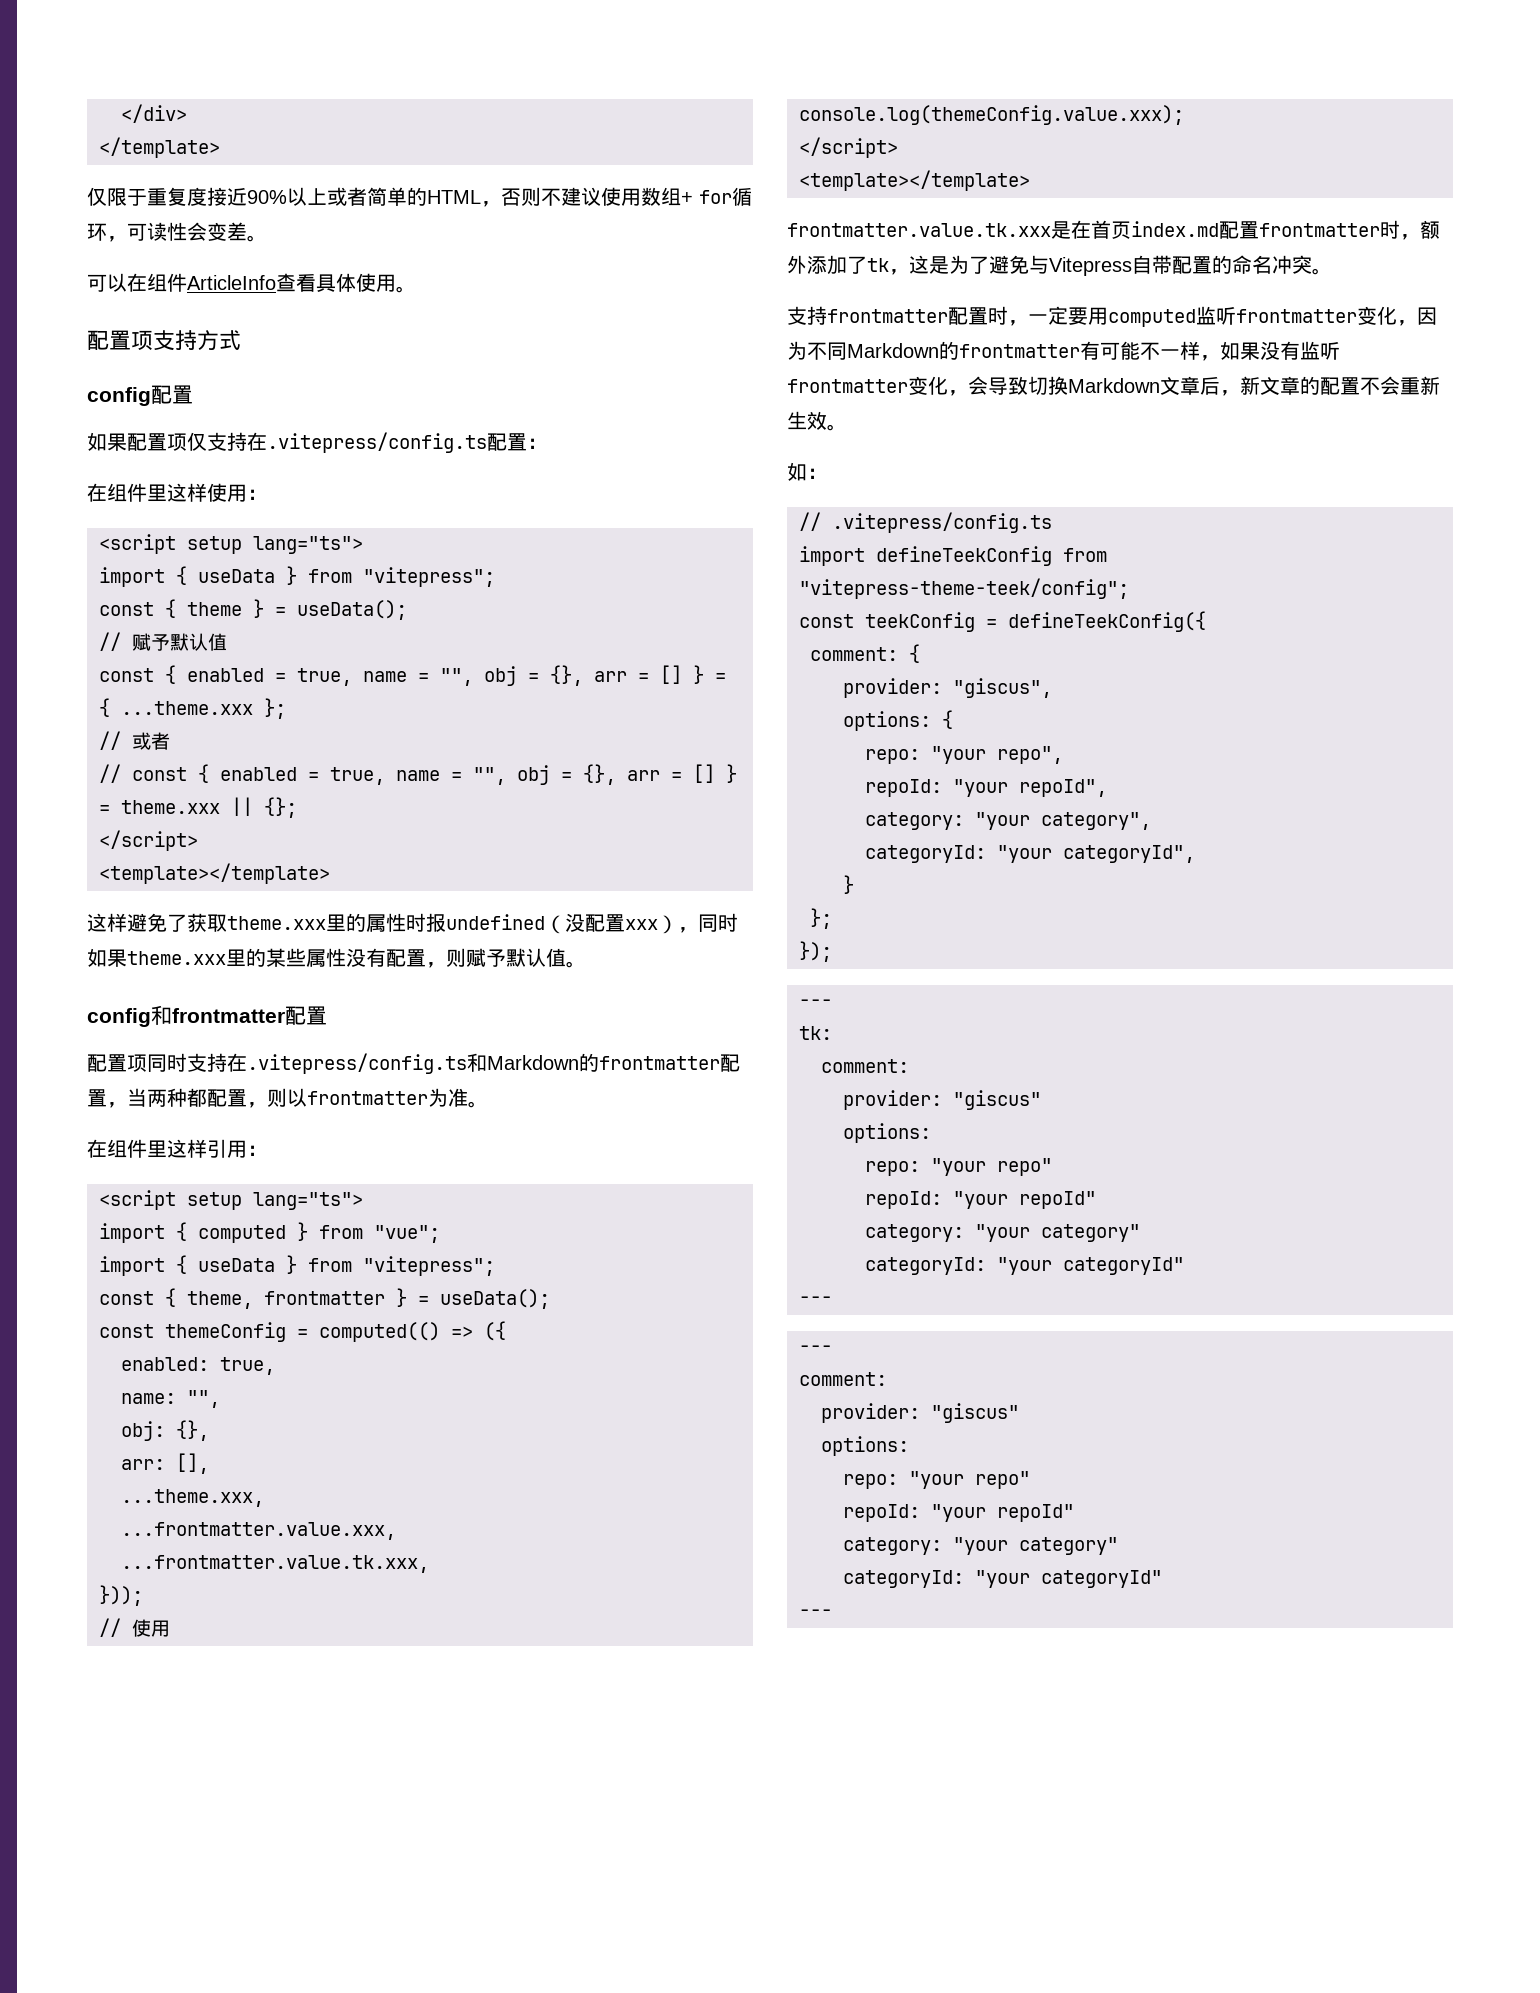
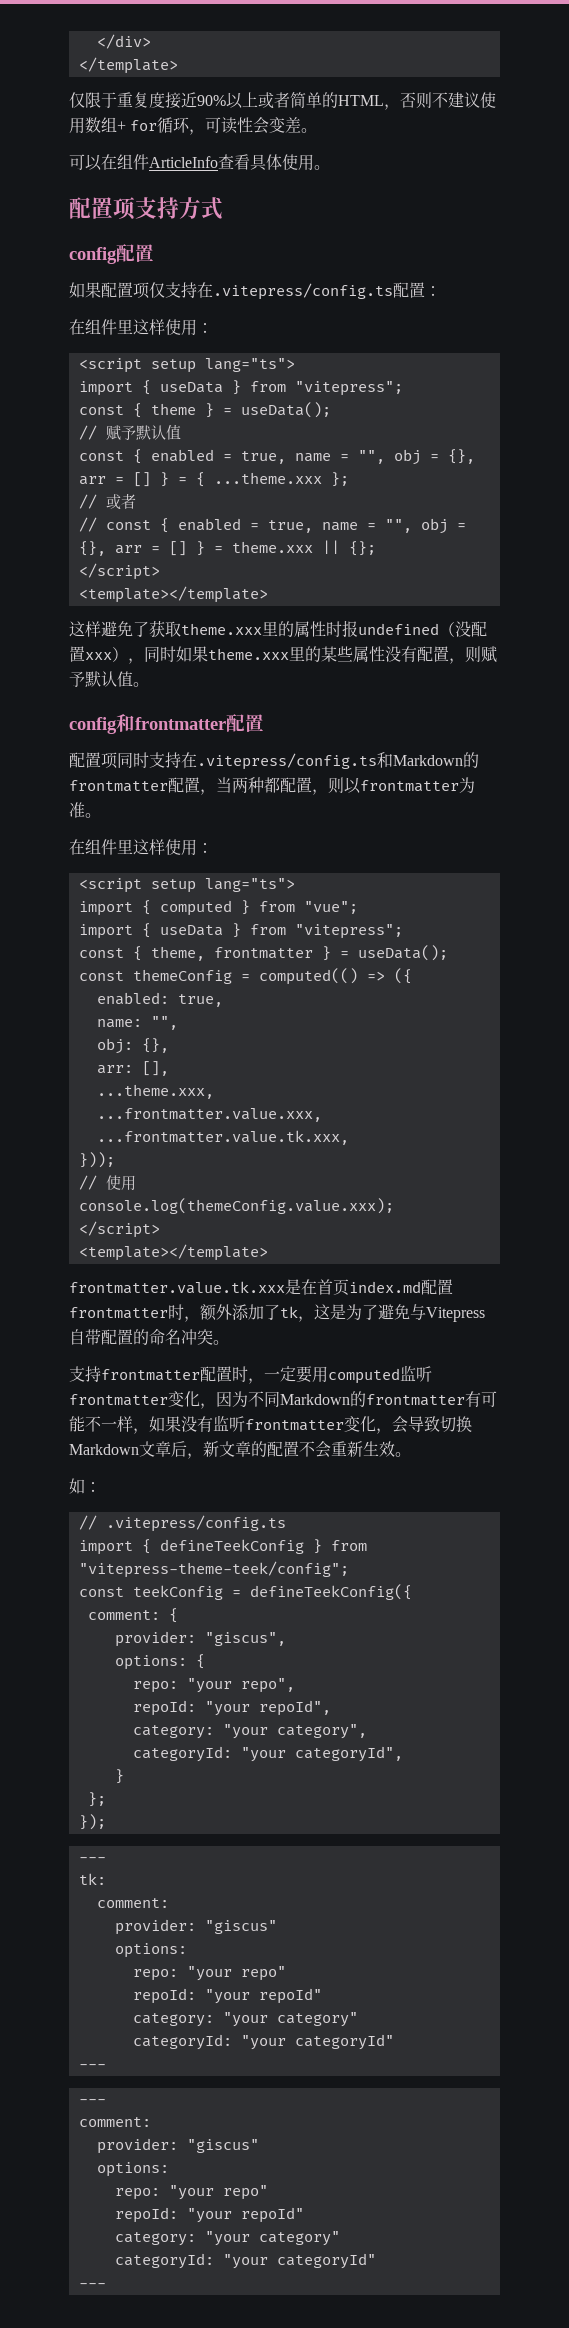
[207,1139,227,1158] 引 -> [165,839,181,855] 使
[876,546,1052,566] defineTeekConfig -> [141,1539,322,1554] { defineTeekConfig }

